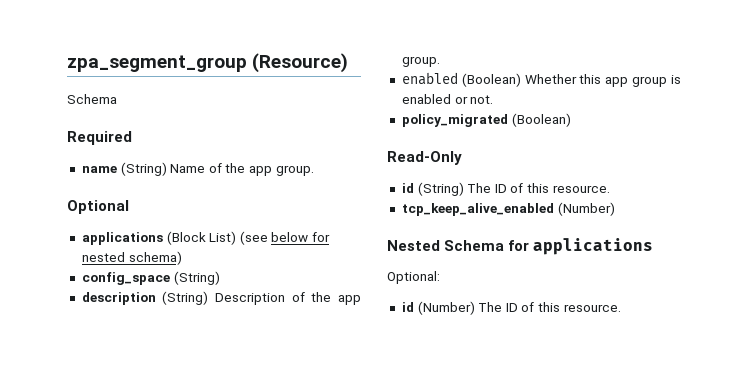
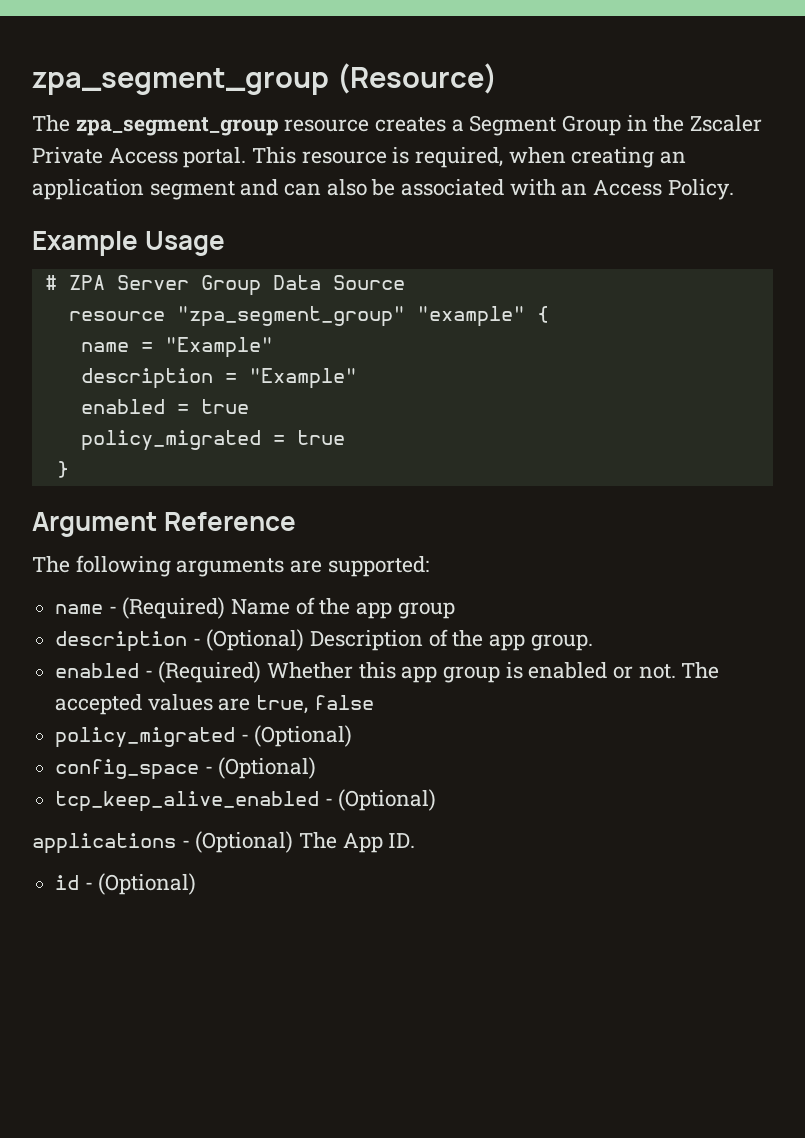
[67,94,117,104] [67,131,132,145] [81,162,314,176] [67,200,129,214] [81,231,331,245] [81,251,182,265] [81,271,220,285] [81,291,209,305] Schema // Required // name (String) Name of the app group. // Optional // applications (Block List) (see below for nested schema) // config_space (String) // description (String) -> [32,115,763,136] [32,147,687,168] [32,179,734,200] [32,231,226,256] [44,275,405,296] [68,306,549,327] [80,337,273,358] [80,368,357,389] [80,399,249,414] [80,430,345,451] [56,461,69,478] [32,512,297,537] [32,555,429,577] [55,597,455,619] [55,629,305,652] The zpa_segment_group resource creates a Segment Group in the Zscaler Private Access portal. This resource is required, when creating an application segment and can also be associated with an Access Policy. // Example Usage // # ZPA Server Group Data Source // resource "zpa_segment_group" "example" { // name = "Example" // description = "Example" // enabled = true // policy_migrated = true // } // Argument Reference // The following arguments are supported: // name - (Required) Name of the app group // description - (Optional)
[461,73,521,87] (Boolean) -> [144,661,262,683] - (Required)
[401,113,571,127] [387,151,462,165] [401,182,610,196] [401,202,615,216] [387,238,654,255] [387,271,440,284] [401,301,621,315] // policy_migrated (Boolean) // Read-Only // id (String) The ID of this resource. // tcp_keep_alive_enabled (Number) // Nested Schema for applications // Optional: // id (Number) The ID of this resource. -> [681,662,720,679] [55,694,374,715] [55,725,353,748] [55,757,317,780] [55,789,437,812] [32,831,416,854] [55,873,197,895] The accepted values are true, false // policy_migrated - (Optional) // config_space - (Optional) // tcp_keep_alive_enabled - (Optional) // applications - (Optional) The App ID. // id - (Optional)

